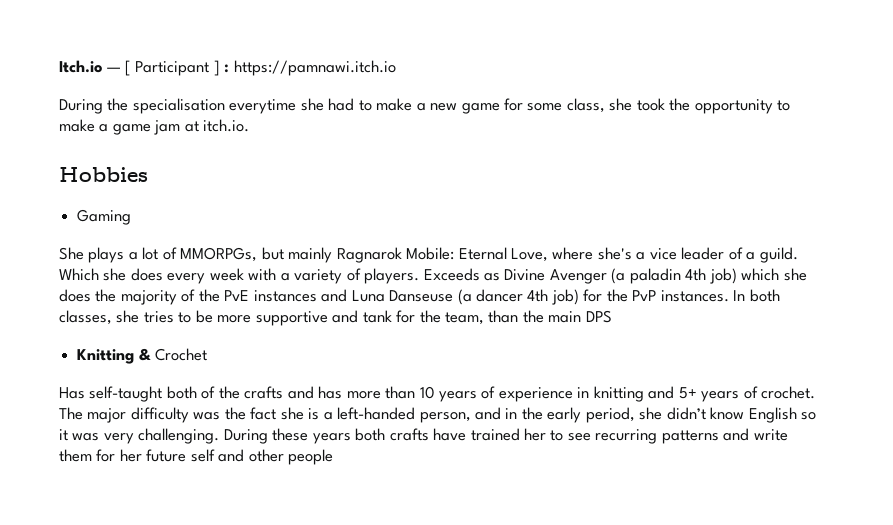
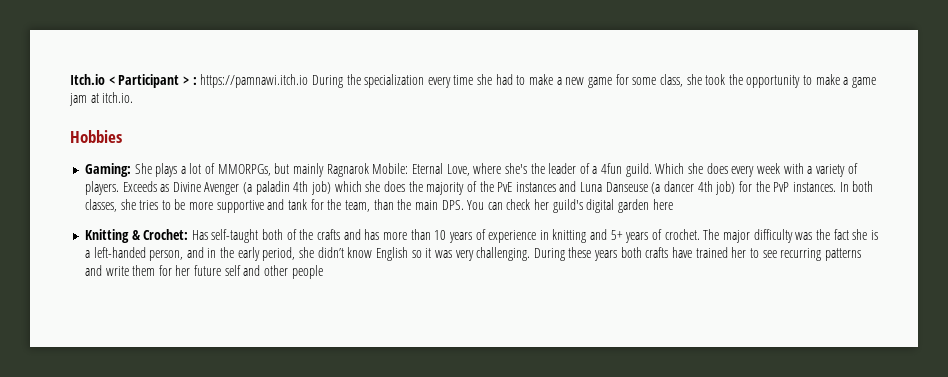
[107,60,220,76] — [ Participant ] -> [108,74,189,88] < Participant >
(396, 68) // -> (309, 81) none
[132,98,297,114] specialisation everytime -> [364,74,474,88] specialization every time
[77,209,132,225] Gaming // -> [84,163,131,177] Gaming:
[636,248,677,260] a vice -> [530,163,545,174] the
(756, 256) none -> [601,163,623,174] 4fun
[585,310,612,323] DPS -> [441,199,673,213] DPS. You can check her guild's digital garden here
[155,348,208,361] Crochet // -> [143,229,189,240] Crochet:

